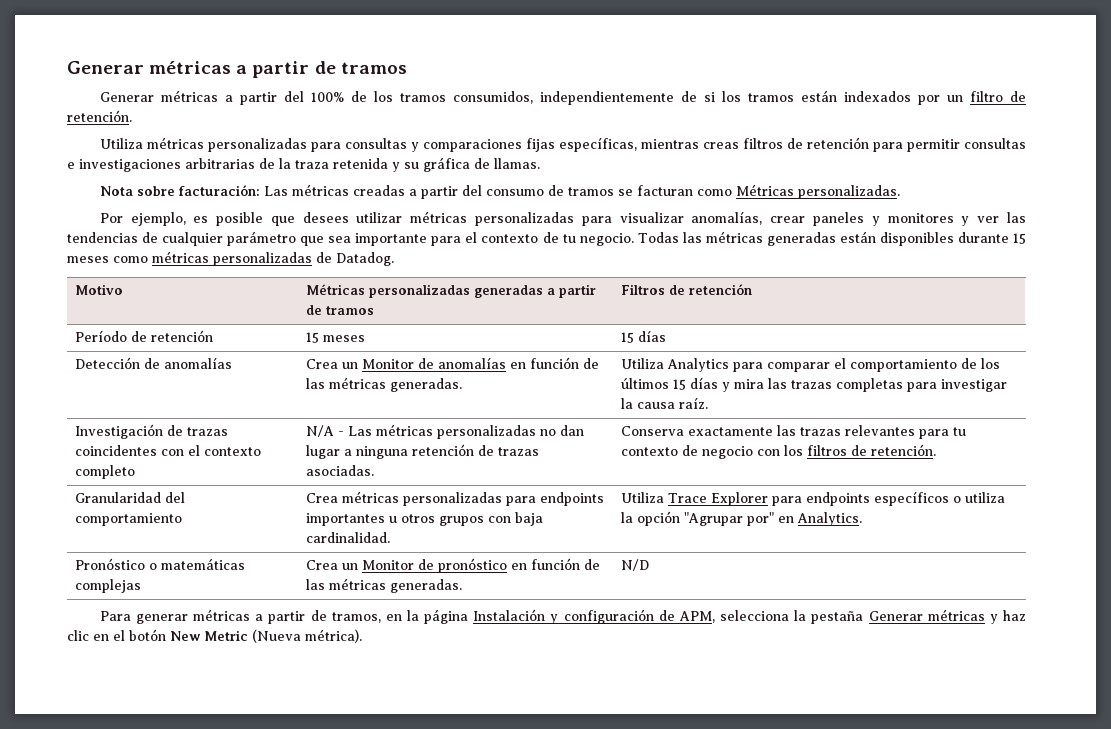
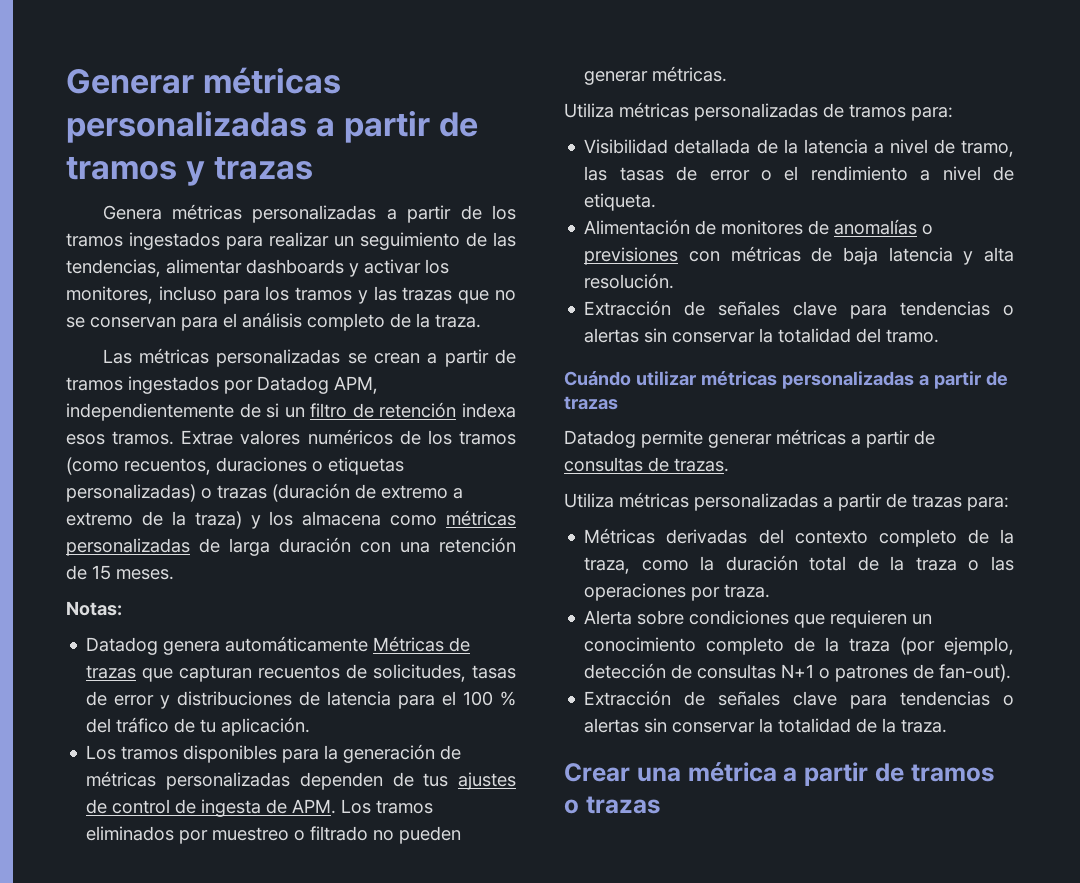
[67,60,407,78] [99,90,1026,105] [67,110,132,122] [99,137,1026,152] [67,157,540,172] [99,184,900,199] [99,211,1026,226] [67,231,1026,246] [67,251,394,266] [75,284,124,295] [306,284,597,298] [306,305,375,315] [621,284,753,295] [75,330,214,342] [306,332,366,343] [621,330,667,343] [75,357,233,369] [306,357,600,369] [306,377,463,392] [621,358,1001,372] [621,377,1008,392] [621,397,709,409] [75,424,229,439] [75,445,262,456] [75,465,136,479] [306,424,585,439] [306,444,540,459] [306,465,375,476] [621,425,967,439] [621,444,937,459] [75,492,186,503] [75,513,183,526] [306,491,605,506] [306,512,544,526] [306,532,391,543] [621,491,1006,506] [621,511,863,526] [75,558,246,570] [75,579,142,593] [306,558,601,573] [306,578,463,593] [621,559,650,571] [99,611,131,621] Generar métricas a partir de tramos // Generar métricas a partir del 100% de los tramos consumidos, independientemente de si los tramos están indexados por un filtro de retención. // Utiliza métricas personalizadas para consultas y comparaciones fijas específicas, mientras creas filtros de retención para permitir consultas e investigaciones arbitrarias de la traza retenida y su gráfica de llamas. // Nota sobre facturación: Las métricas creadas a partir del consumo de tramos se facturan como Métricas personalizadas. // Por ejemplo, es posible que desees utilizar métricas personalizadas para visualizar anomalías, crear paneles y monitores y ver las tendencias de cualquier parámetro que sea importante para el contexto de tu negocio. Todas las métricas generadas están disponibles durante 15 meses como métricas personalizadas de Datadog. // Motivo | Métricas personalizadas generadas a partir de tramos | Filtros de retención // Período de retención | 15 meses | 15 días // Detección de anomalías | Crea un Monitor de anomalías en función de las métricas generadas. | Utiliza Analytics para comparar el comportamiento de los últimos 15 días y mira las trazas completas para investigar la causa raíz. // Investigación de trazas coincidentes con el contexto completo | N/A - Las métricas personalizadas no dan lugar a ninguna retención de trazas asociadas. | Conserva exactamente las trazas relevantes para tu contexto de negocio con los filtros de retención. // Granularidad del comportamiento | Crea métricas personalizadas para endpoints importantes u otros grupos con baja cardinalidad. | Utiliza Trace Explorer para endpoints específicos o utiliza la opción "Agrupar por" en Analytics. // Pronóstico o matemáticas complejas | Crea un Monitor de pronóstico en función de las métricas generadas. | N/D // Para -> [66,67,342,94] [66,110,479,143] [66,156,314,186] [102,204,516,223] [66,232,516,250] [66,259,449,277] [66,286,516,304] [66,312,481,331] [102,348,516,367] [66,376,378,394] [66,402,516,421] [66,429,516,445] [66,457,404,475] [66,483,463,502] [66,510,516,529] [66,537,516,556] [66,565,174,580] [66,601,122,616] [86,636,471,655] [86,664,516,682] [86,691,516,709] [86,717,311,736] [86,744,462,763] [86,771,516,790] [86,799,434,817] [86,826,462,844] [584,66,728,85] [564,102,953,121] [584,139,1014,157] [584,166,1014,181] [584,193,657,211] [584,219,934,235] [584,246,1014,265] [584,273,675,289] [584,300,1014,319] [584,328,940,343] [564,371,1008,389] [564,396,618,410] [564,430,703,448] Generar métricas personalizadas a partir de tramos y trazas // Genera métricas personalizadas a partir de los tramos ingestados para realizar un seguimiento de las tendencias, alimentar dashboards y activar los monitores, incluso para los tramos y las trazas que no se conservan para el análisis completo de la traza. // Las métricas personalizadas se crean a partir de tramos ingestados por Datadog APM, independientemente de si un filtro de retención indexa esos tramos. Extrae valores numéricos de los tramos (como recuentos, duraciones o etiquetas personalizadas) o trazas (duración de extremo a extremo de la traza) y los almacena como métricas personalizadas de larga duración con una retención de 15 meses. // Notas: // Datadog genera automáticamente Métricas de trazas que capturan recuentos de solicitudes, tasas de error y distribuciones de latencia para el 100 % del tráfico de tu aplicación. // Los tramos disponibles para la generación de métricas personalizadas dependen de tus ajustes de control de ingesta de APM. Los tramos eliminados por muestreo o filtrado no pueden generar métricas. // Utiliza métricas personalizadas de tramos para: // Visibilidad detallada de la latencia a nivel de tramo, las tasas de error o el rendimiento a nivel de etiqueta. // Alimentación de monitores de anomalías o previsiones con métricas de baja latencia y alta resolución. // Extracción de señales clave para tendencias o alertas sin conservar la totalidad del tramo. // Cuándo utilizar métricas personalizadas a partir de trazas // Datadog permite
[331,609,1026,624] [67,629,362,643] tramos, en la página Instalación y configuración de APM, selecciona la pestaña Generar métricas y haz clic en el botón New Metric (Nueva métrica). -> [564,457,729,472] [564,492,1009,511] [584,528,1014,547] [584,555,1014,574] [584,583,771,601] [584,610,933,628] [584,637,1014,655] [584,663,1012,682] [584,690,1014,709] [584,718,948,733] [564,762,994,786] [564,796,660,814] consultas de trazas. // Utiliza métricas personalizadas a partir de trazas para: // Métricas derivadas del contexto completo de la traza, como la duración total de la traza o las operaciones por traza. // Alerta sobre condiciones que requieren un conocimiento completo de la traza (por ejemplo, detección de consultas N+1 o patrones de fan-out). // Extracción de señales clave para tendencias o alertas sin conservar la totalidad de la traza. // Crear una métrica a partir de tramos o trazas

